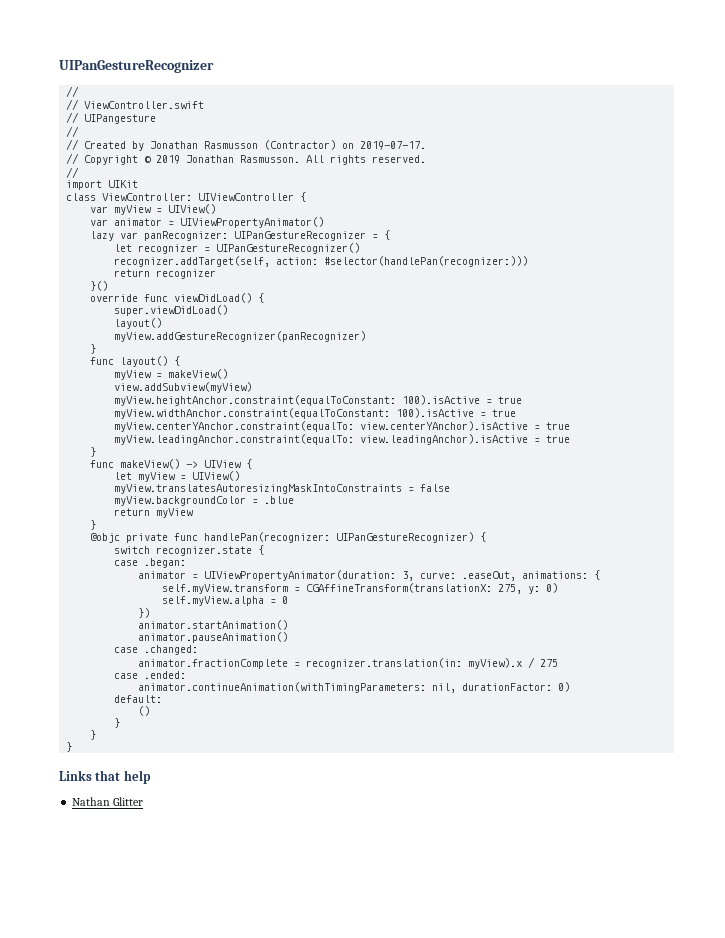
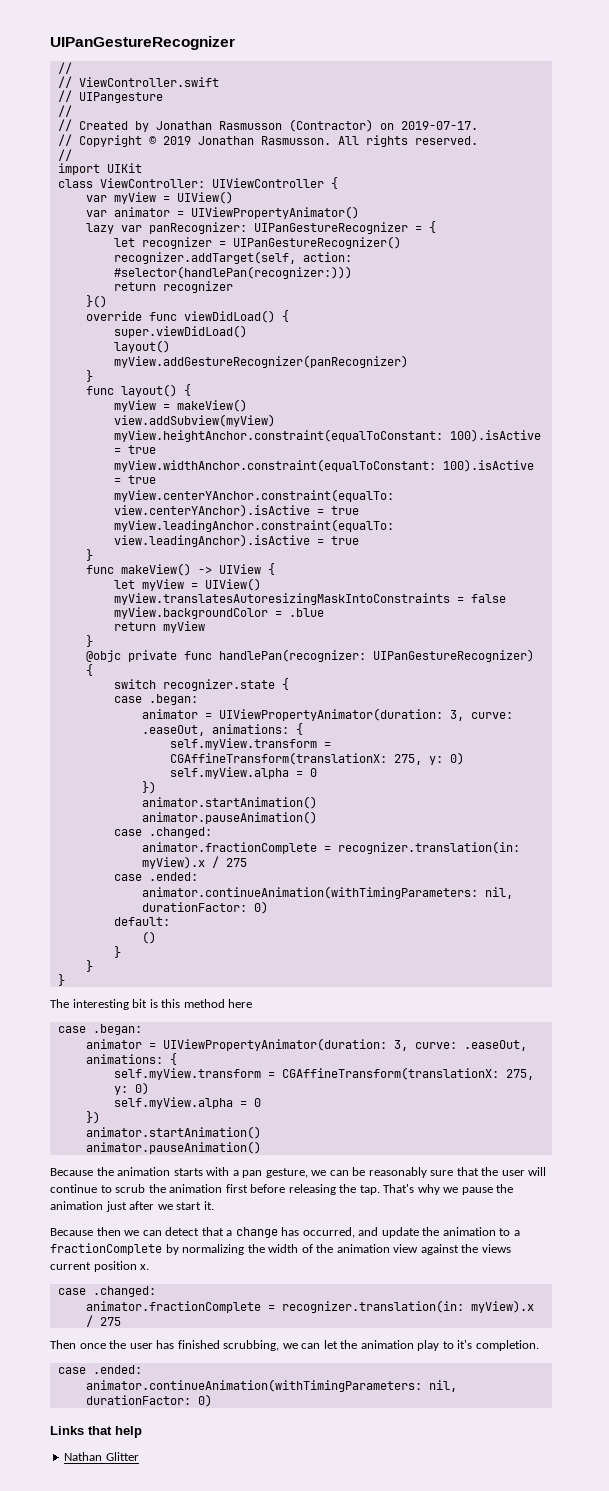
(73, 747) none -> [50,999,253,1010] [57,1024,142,1035] [85,1038,527,1051] [85,1053,177,1065] [113,1067,534,1080] [113,1082,149,1095] [113,1097,261,1109] [85,1111,100,1124] [85,1126,261,1139] [85,1141,261,1154] [50,1167,547,1178] [50,1184,514,1195] [50,1201,214,1212] [50,1227,520,1238] [50,1243,511,1255] [50,1261,150,1272] [57,1286,156,1297] [85,1300,534,1313] [85,1315,121,1327] [50,1340,539,1351] [57,1365,142,1374] [85,1379,457,1392] [85,1394,212,1407] // The interesting bit is this method here // case .began: // animator = UIViewPropertyAnimator(duration: 3, curve: .easeOut, animations: { // self.myView.transform = CGAffineTransform(translationX: 275, y: 0) // self.myView.alpha = 0 // }) // animator.startAnimation() // animator.pauseAnimation() // Because the animation starts with a pan gesture, we can be reasonably sure that the user will continue to scrub the animation first before releasing the tap. That's why we pause the animation just after we start it. // Because then we can detect that a change has occurred, and update the animation to a fractionComplete by normalizing the width of the animation view against the views current position x. // case .changed: // animator.fractionComplete = recognizer.translation(in: myView).x / 275 // Then once the user has finished scrubbing, we can let the animation play to it's completion. // case .ended: // animator.continueAnimation(withTimingParameters: nil, durationFactor: 0)

